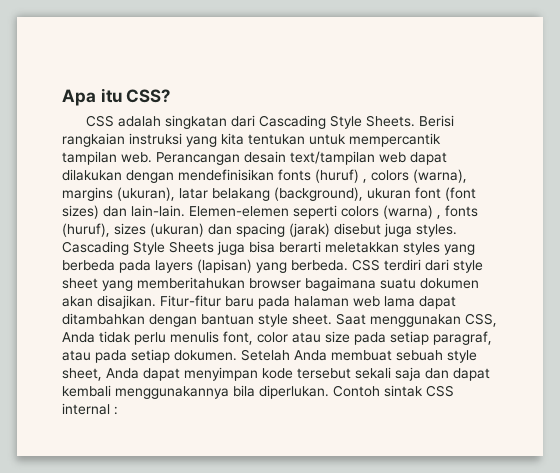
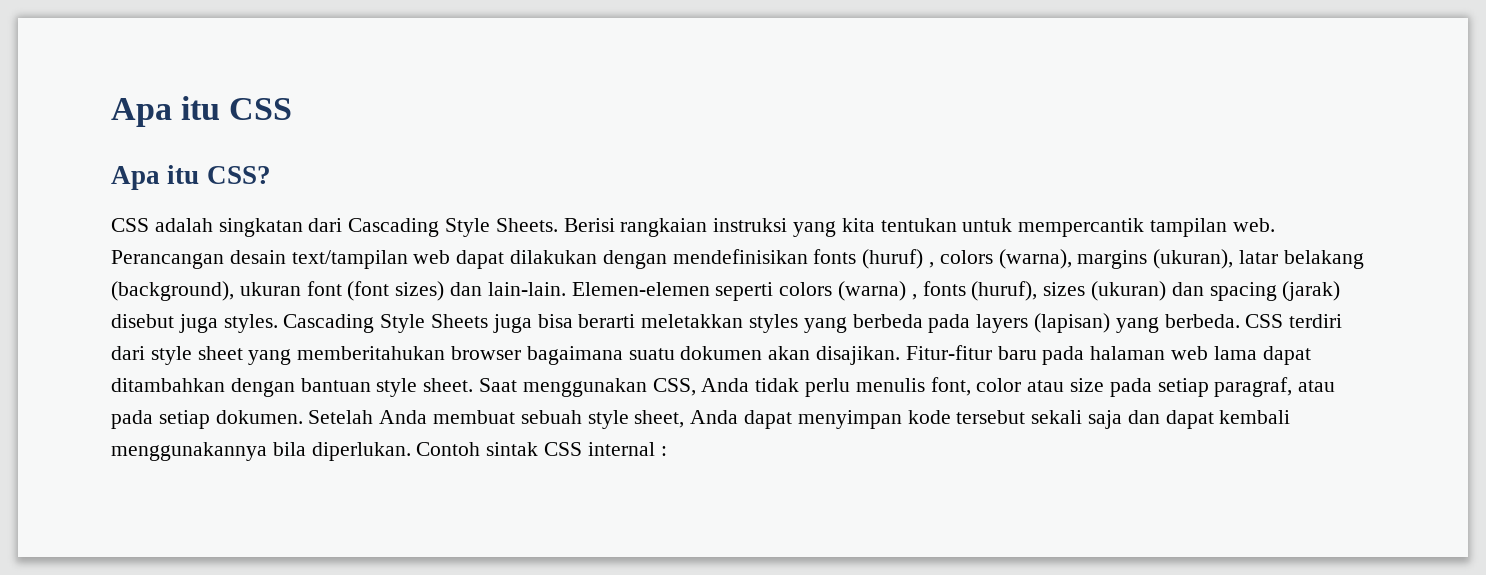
[62,88,122,106] Apa itu -> [111,96,293,127] [111,165,200,190] Apa itu CSS // Apa itu

